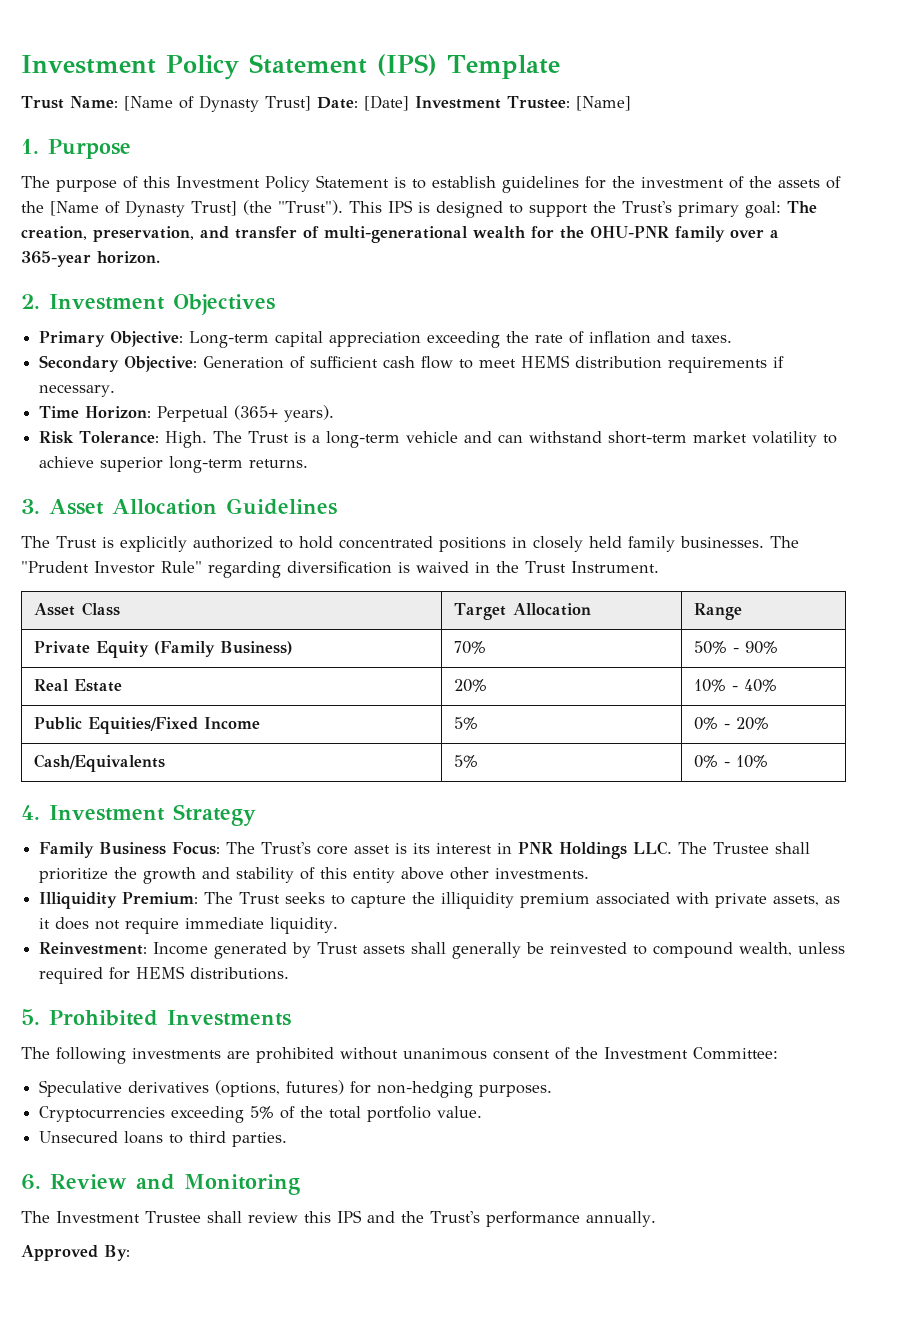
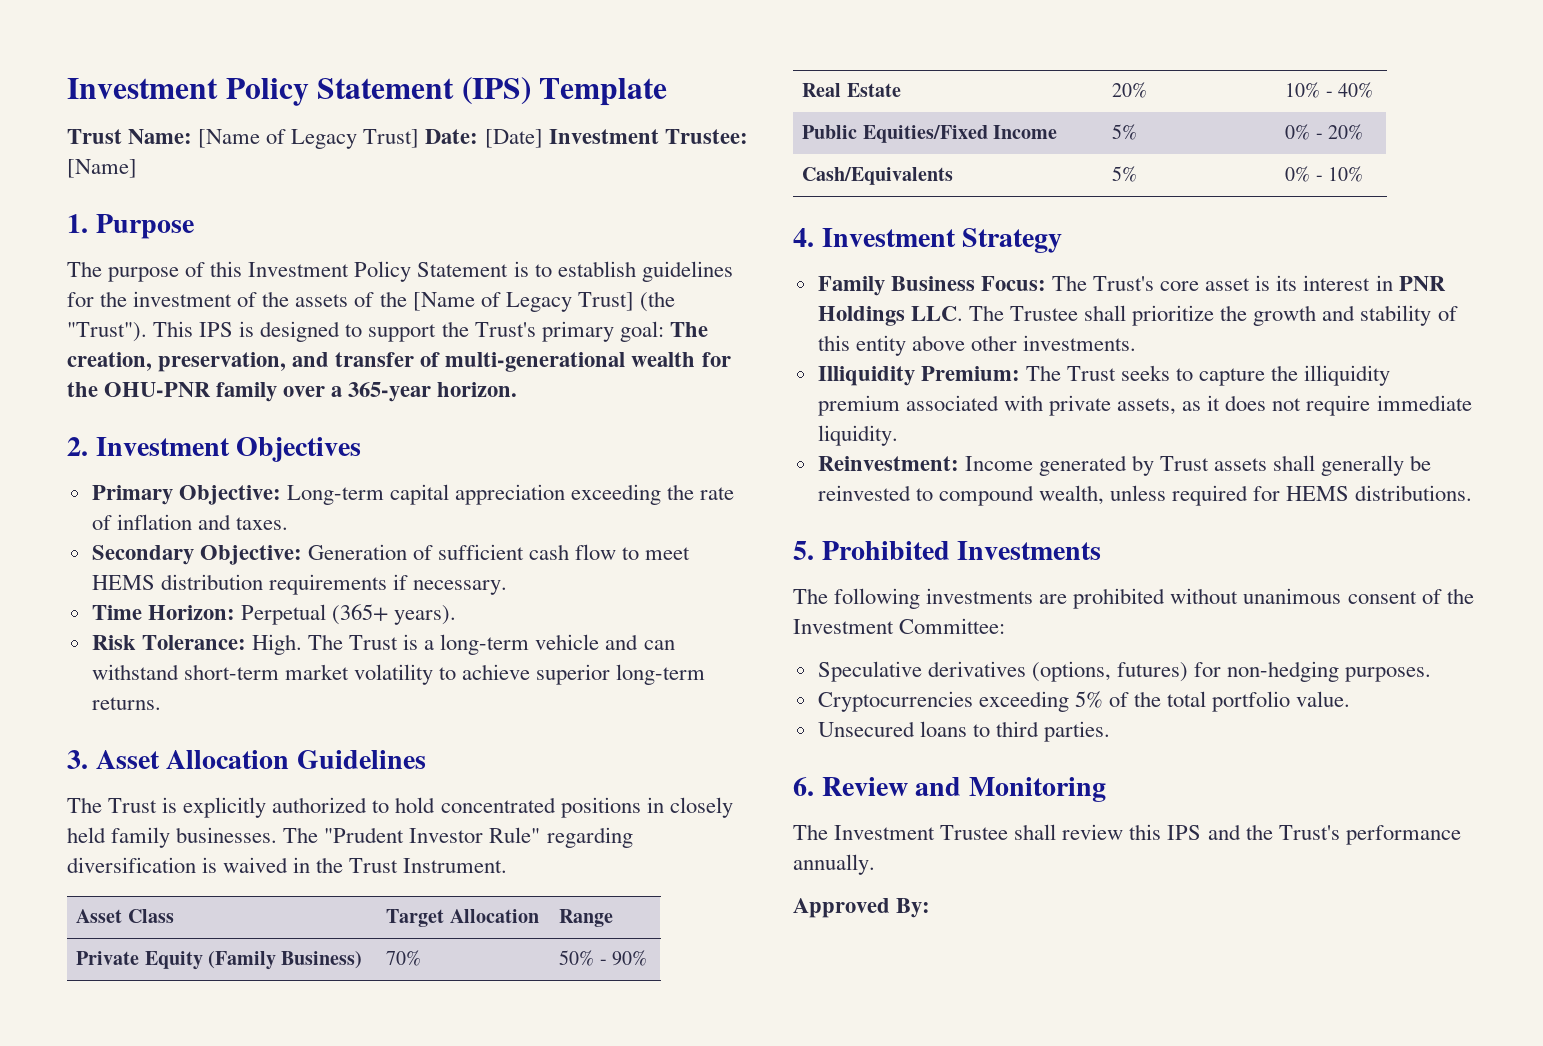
[198,95,259,112] Dynasty -> [291,129,358,149] Legacy
[125,200,185,217] Dynasty -> [505,292,572,312] Legacy

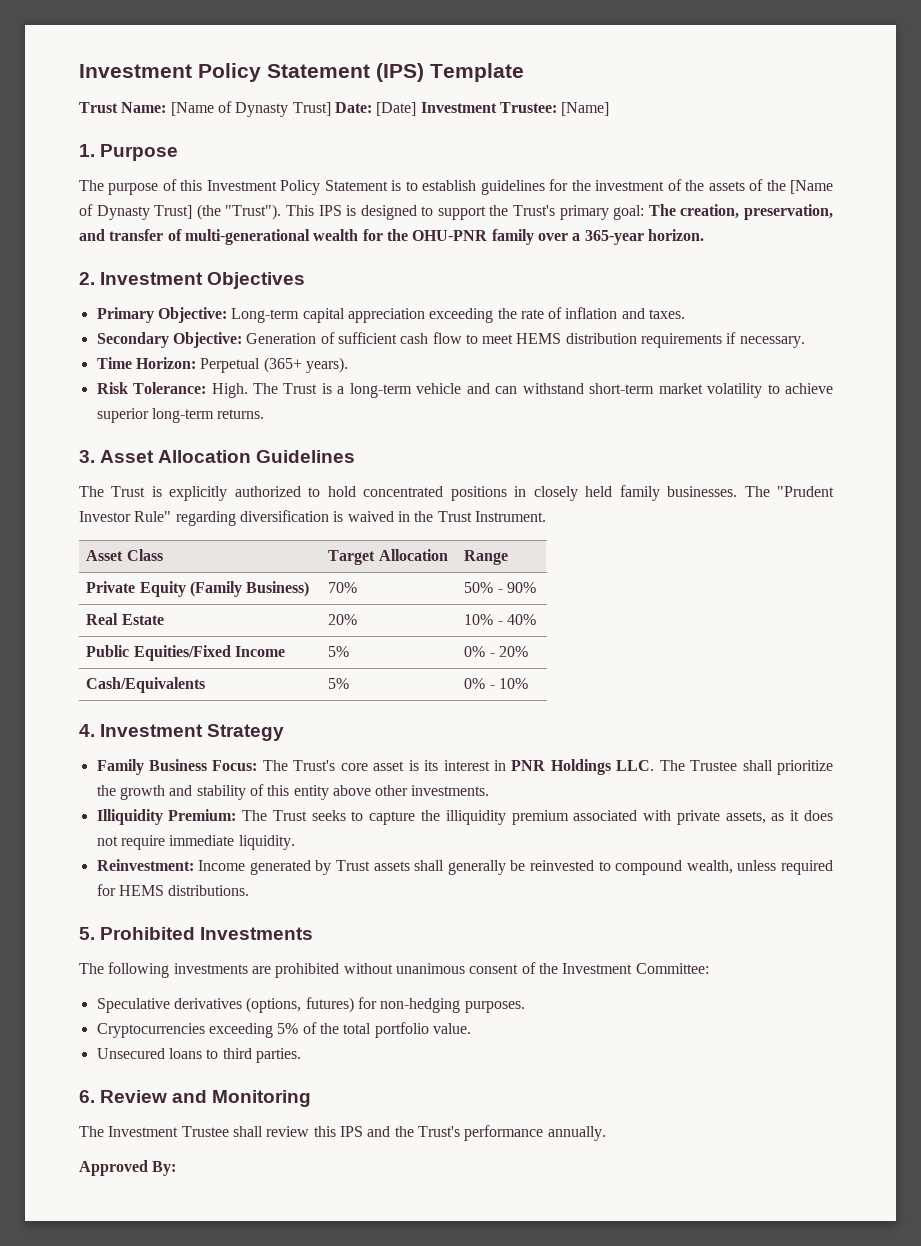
[291,129,358,149] Legacy -> [235,102,289,117] Dynasty
[505,292,572,312] Legacy -> [96,205,150,220] Dynasty

